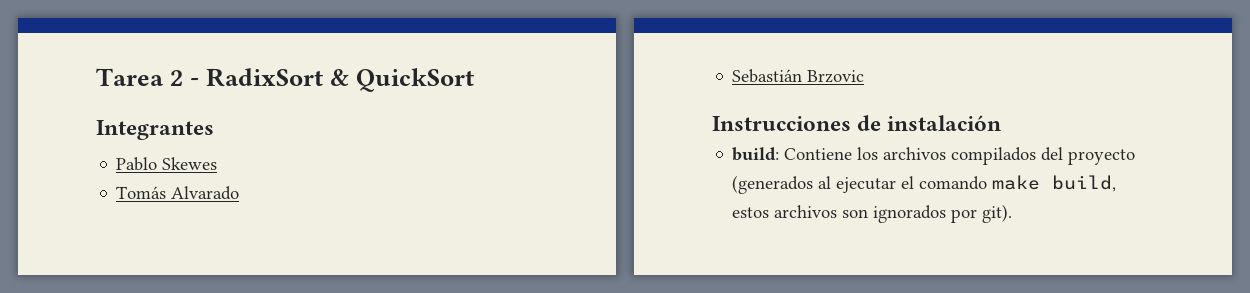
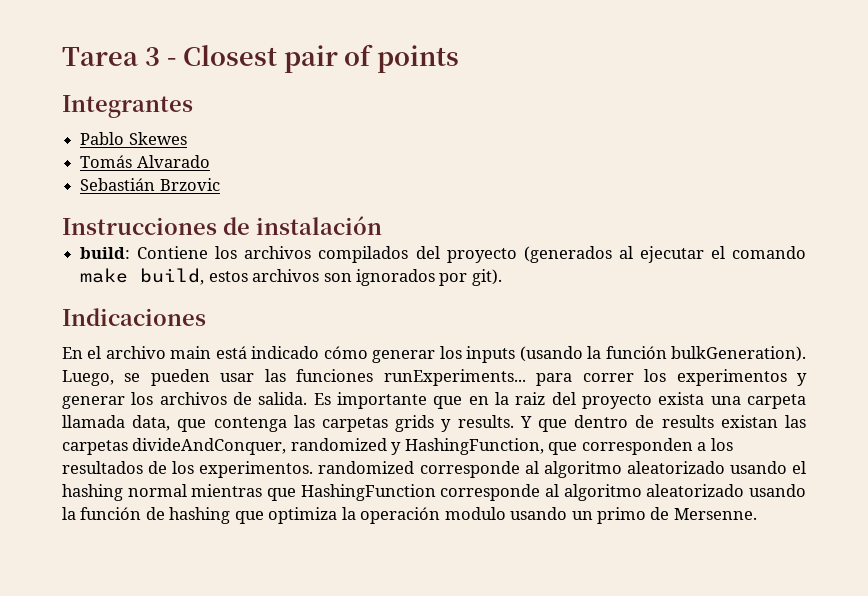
[170,68,475,92] 2 - RadixSort & QuickSort -> [144,44,460,73] 3 - Closest pair of points
(1013, 213) none -> [62,308,206,326] [62,346,806,363] [62,369,808,386] [62,392,807,409] [62,415,807,432] [62,438,733,455] [62,461,807,478] [62,484,806,501] [62,507,757,524] // Indicaciones // En el archivo main está indicado cómo generar los inputs (usando la función bulkGeneration). Luego, se pueden usar las funciones runExperiments... para correr los experimentos y generar los archivos de salida. Es importante que en la raiz del proyecto exista una carpeta llamada data, que contenga las carpetas grids y results. Y que dentro de results existan las carpetas divideAndConquer, randomized y HashingFunction, que corresponden a los resultados de los experimentos. randomized corresponde al algoritmo aleatorizado usando el hashing normal mientras que HashingFunction corresponde al algoritmo aleatorizado usando la función de hashing que optimiza la operación modulo usando un primo de Mersenne.

